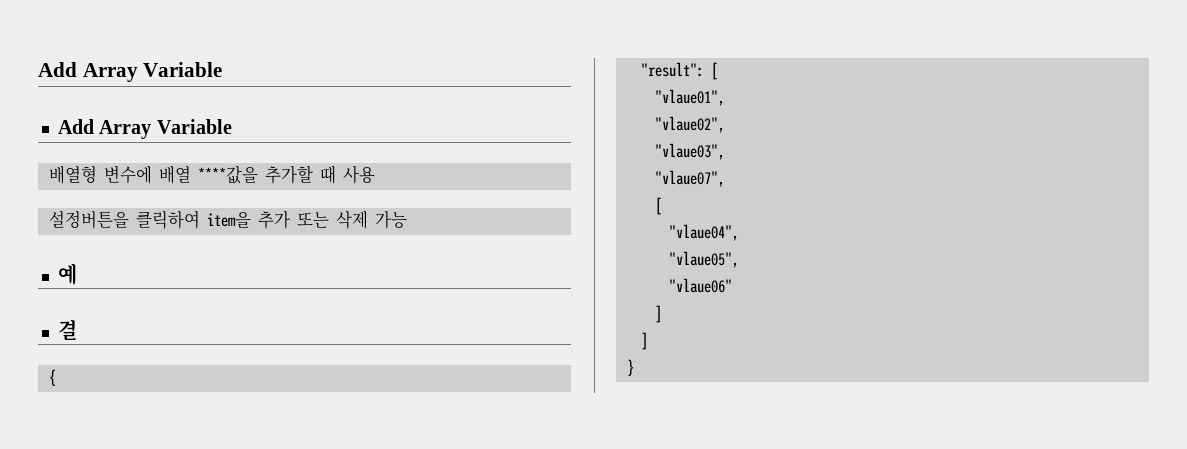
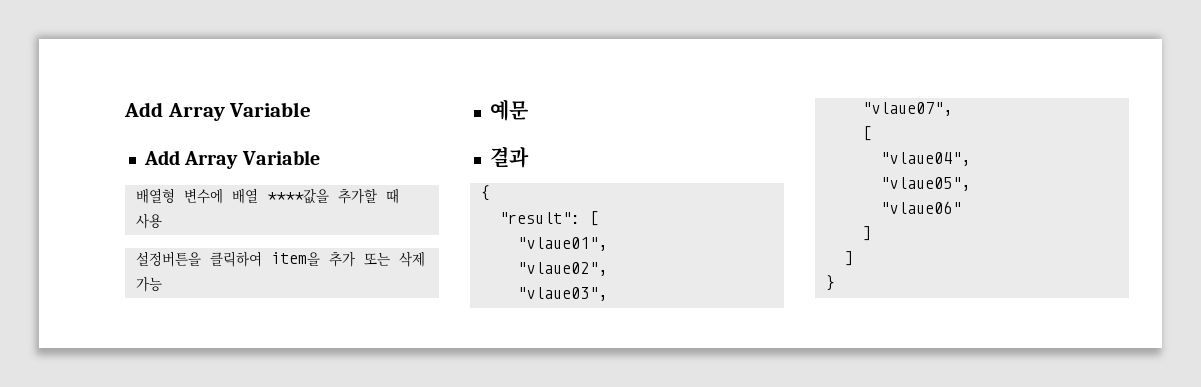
[57,263,77,285] [57,319,77,341] 예 // 결 -> [489,99,528,121] [489,146,529,168] 예문 // 결과

